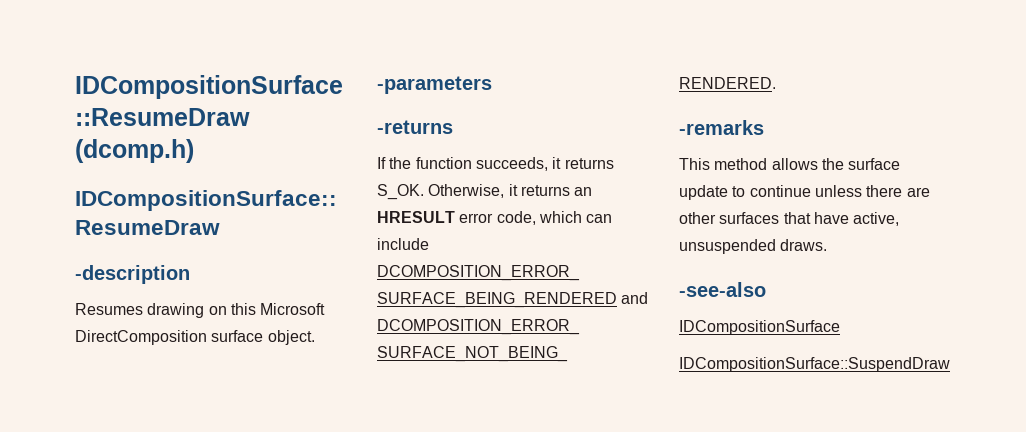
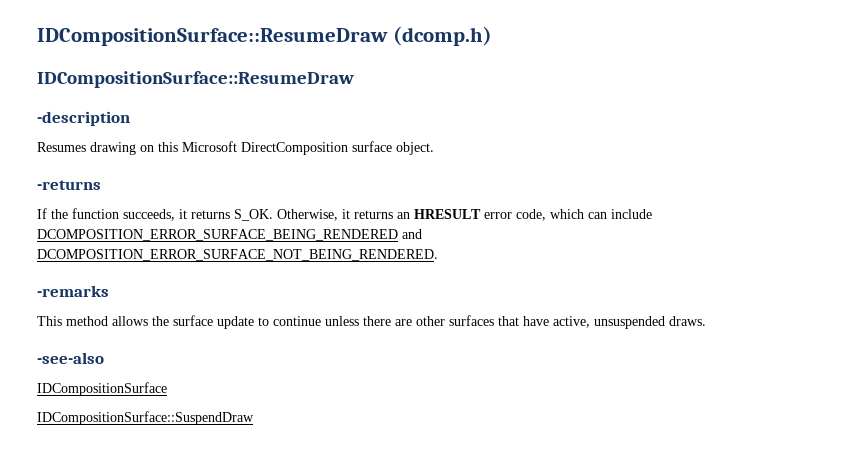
[377,76,492,94] // -parameters -> (434, 148) none

